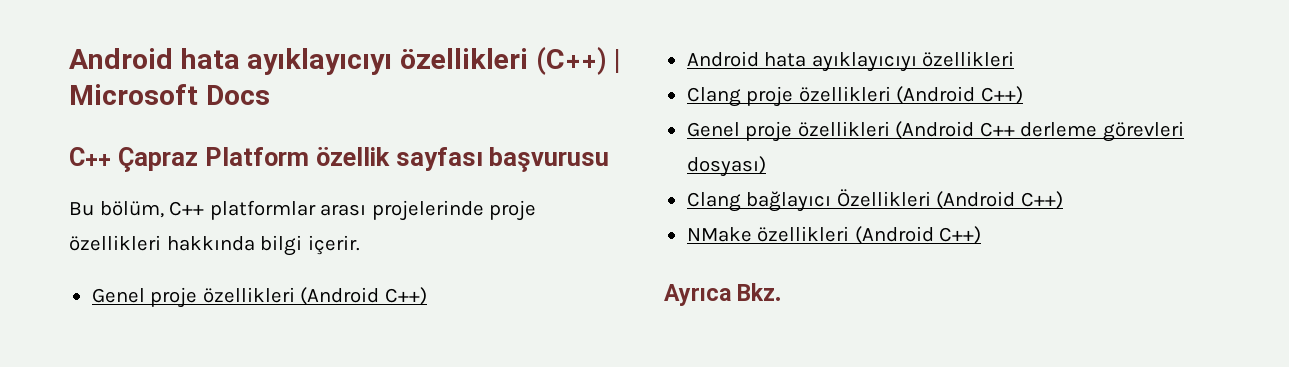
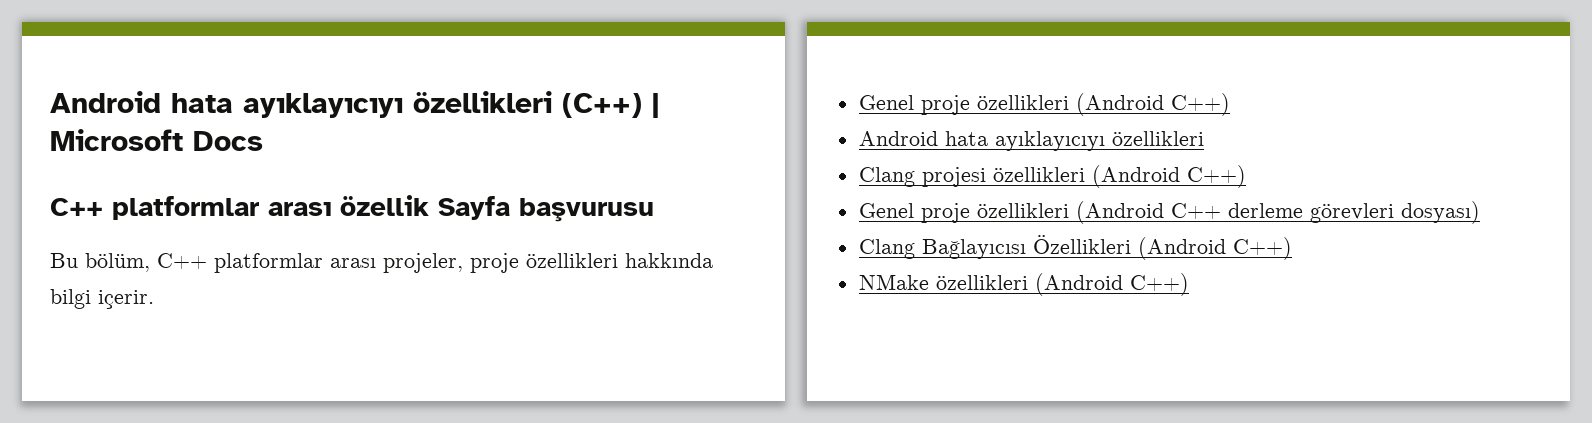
[117,147,483,172] Çapraz Platform özellik sayfası -> [112,195,510,220] platformlar arası özellik Sayfa
[371,200,484,221] projelerinde -> [383,253,463,273] projeler,
[746,86,794,107] proje -> [921,167,986,187] projesi
[746,191,832,212] bağlayıcı -> [921,239,1026,259] Bağlayıcısı
[664,283,782,306] // Ayrıca Bkz. -> (1189, 284) none

